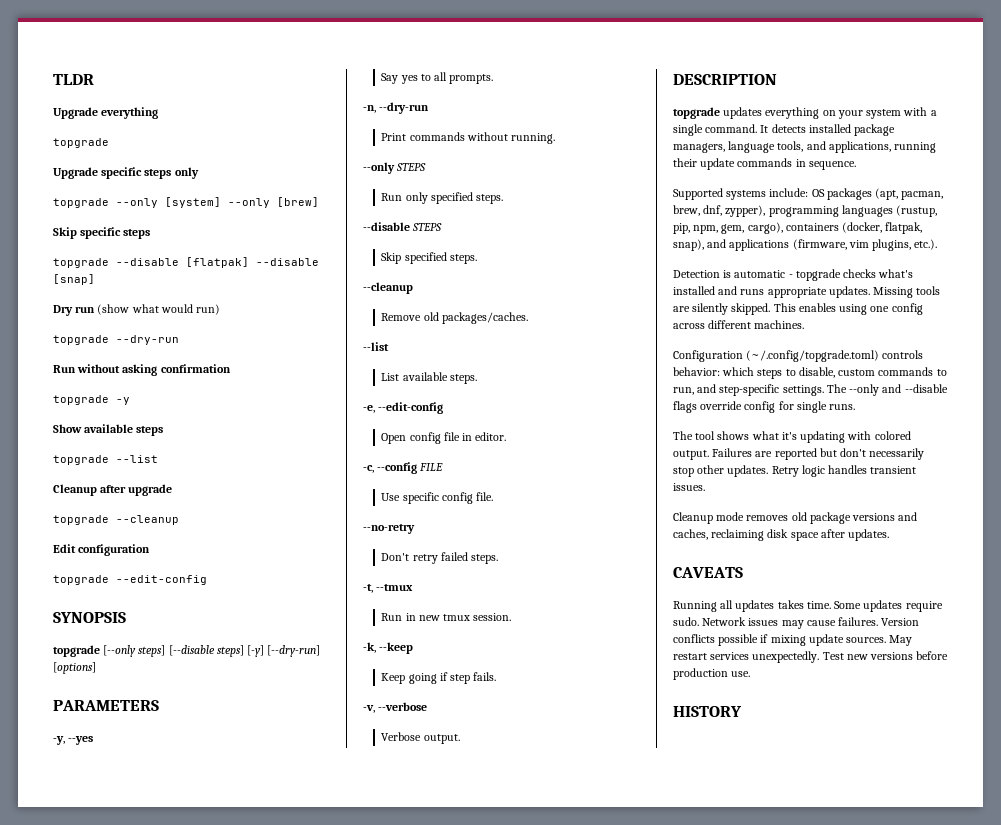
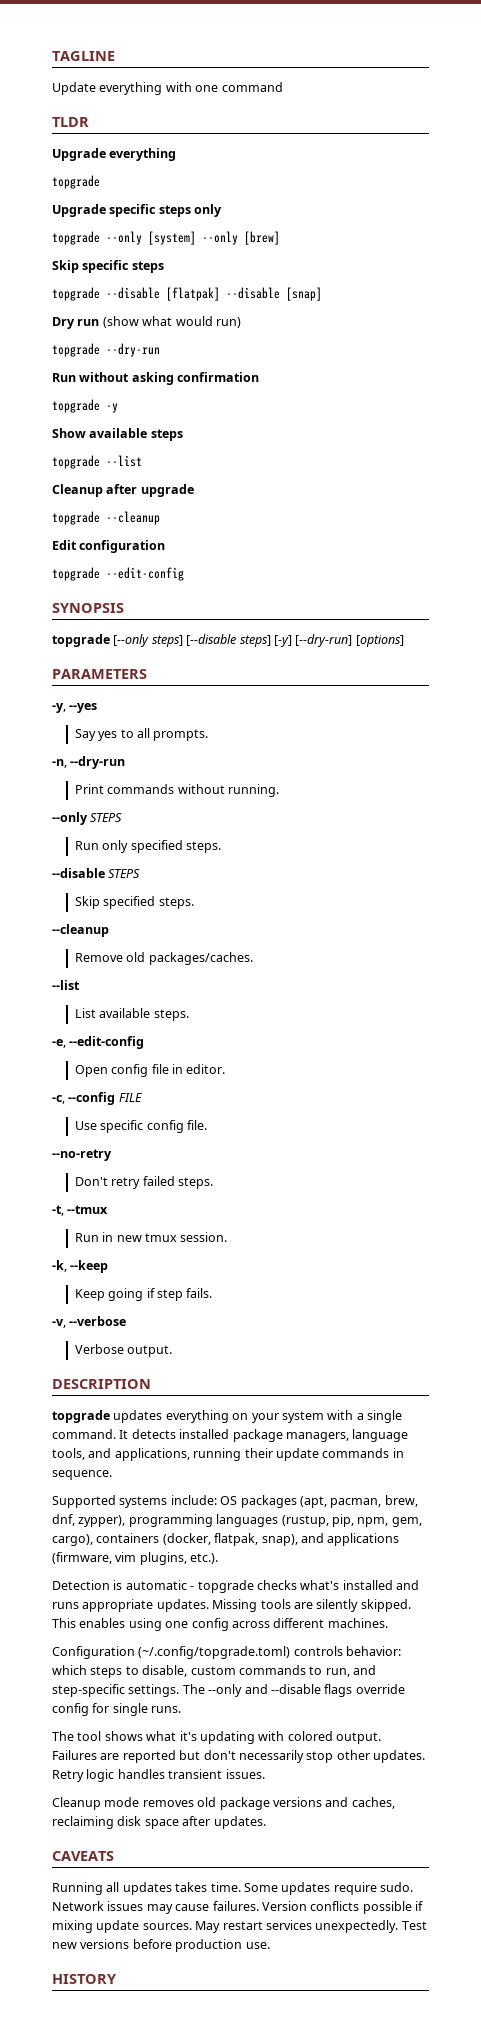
(53, 79) none -> [52,51,115,61] [52,82,283,95] TAGLINE // Update everything with one command //

